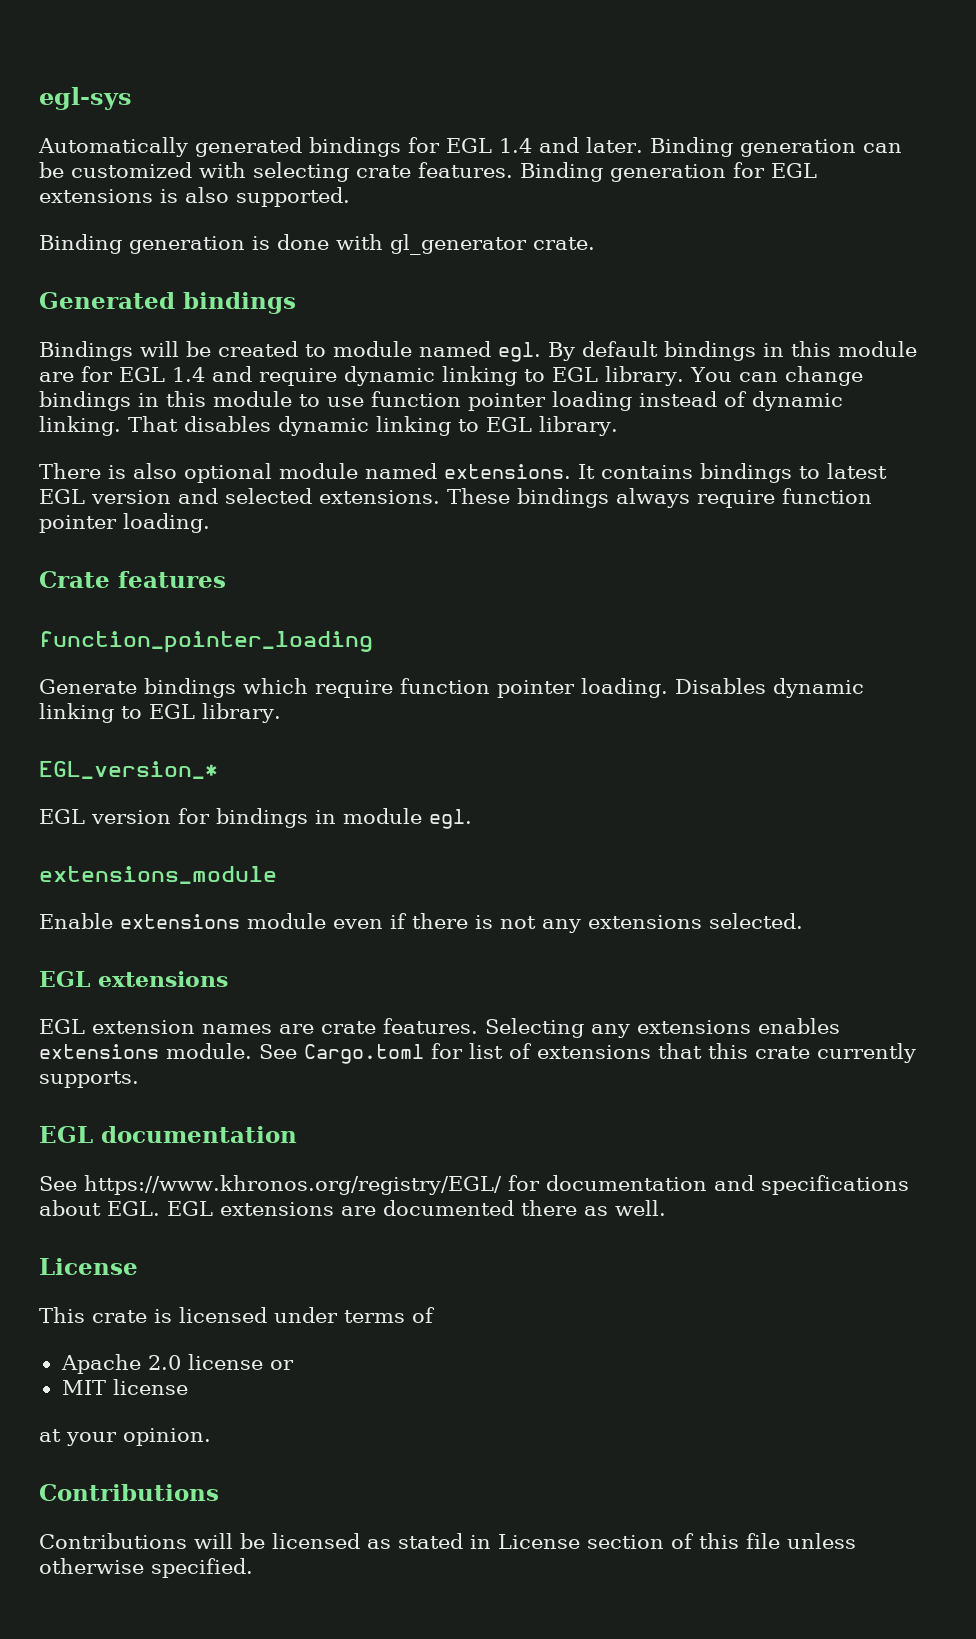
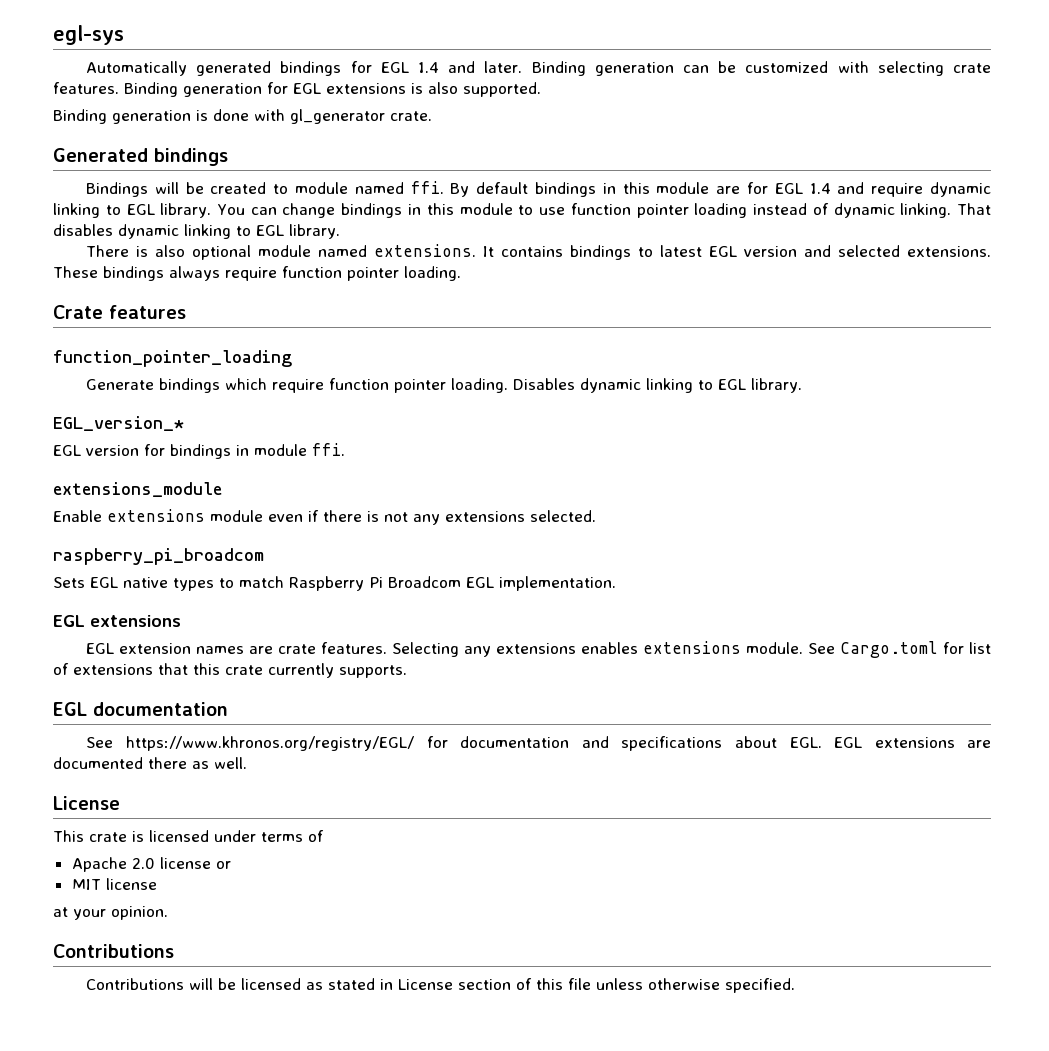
[498,342,541,362] egl. -> [410,181,444,194] ffi.
[429,809,472,829] egl. -> [312,443,345,456] ffi.
(803, 921) none -> [53,548,264,565] [53,576,616,591] // raspberry_pi_broadcom // Sets EGL native types to match Raspberry Pi Broadcom EGL implementation.

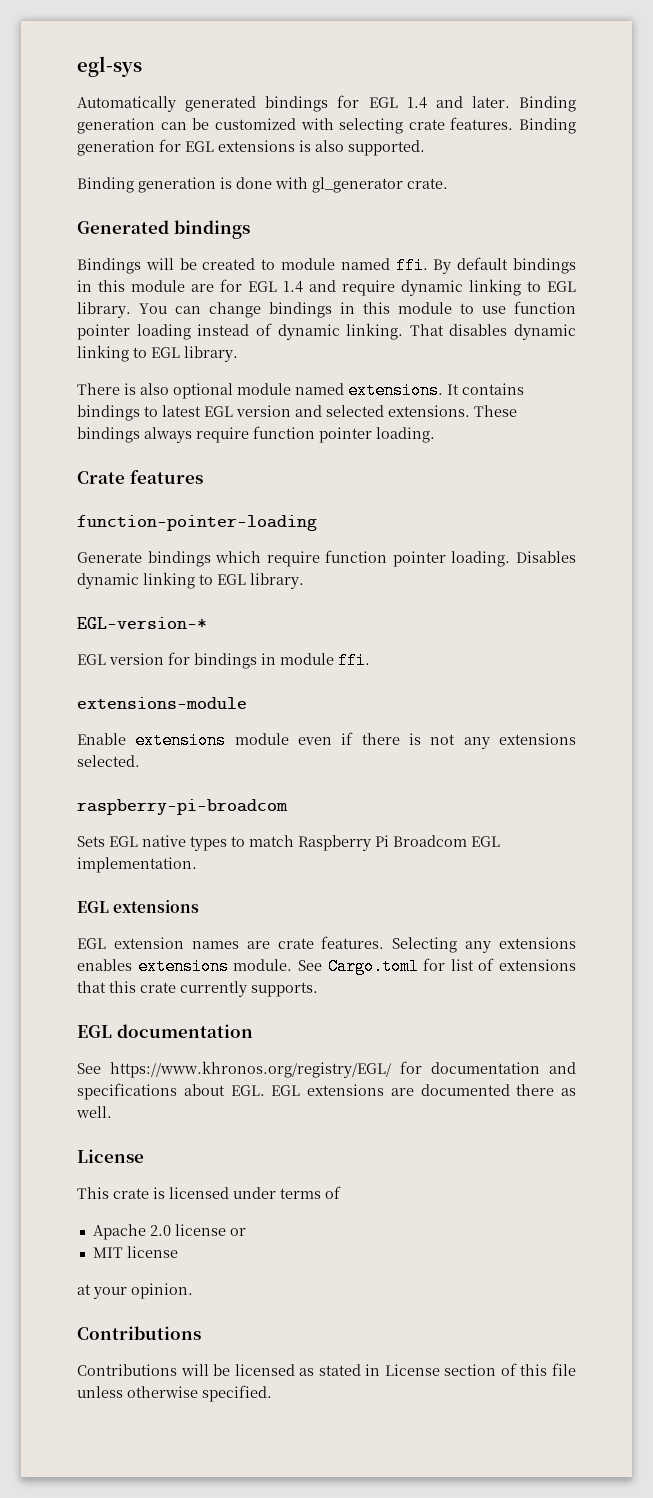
[53,350,292,367] function_pointer_loading -> [77,515,317,531] function-pointer-loading
[53,416,184,431] EGL_version_* -> [77,617,207,629] EGL-version-*
[53,482,222,497] extensions_module -> [77,697,247,709] extensions-module
[53,548,264,565] raspberry_pi_broadcom -> [77,799,288,815] raspberry-pi-broadcom

